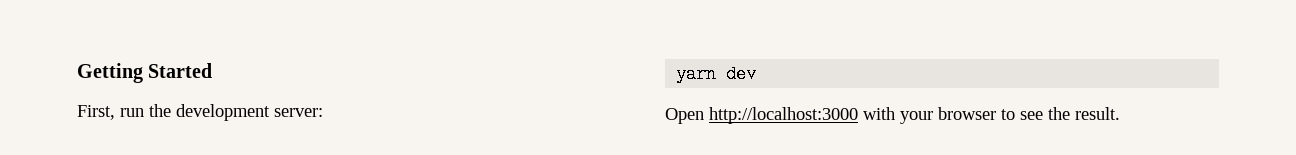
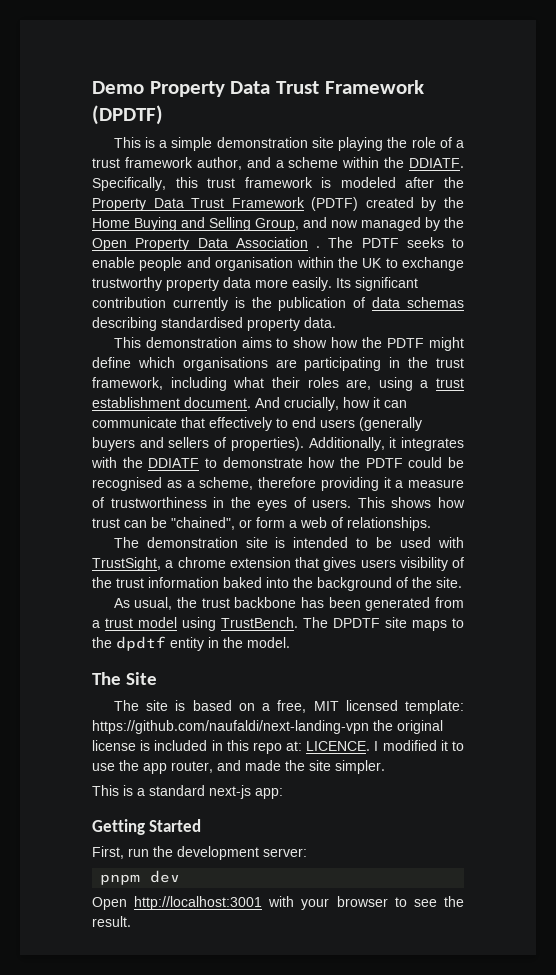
(77, 73) none -> [92,80,424,97] [92,105,163,125] [113,137,464,151] [92,157,464,170] [92,177,464,191] [92,197,464,211] [92,217,464,231] [92,237,464,251] [92,257,464,271] [92,277,418,291] [92,297,464,311] [92,317,336,331] [113,337,464,351] [92,357,464,371] [92,377,464,391] [92,397,407,411] [92,417,422,431] [92,437,464,451] [91,457,465,468] [92,477,464,491] [92,497,465,511] [92,517,431,531] [113,537,464,548] [92,557,464,571] [92,577,462,591] [113,597,464,611] [92,617,464,631] [92,636,290,651] [92,672,157,685] [113,700,464,714] [92,720,443,734] [92,740,465,754] [92,760,385,774] [92,785,283,799] Demo Property Data Trust Framework (DPDTF) // This is a simple demonstration site playing the role of a trust framework author, and a scheme within the DDIATF. Specifically, this trust framework is modeled after the Property Data Trust Framework (PDTF) created by the Home Buying and Selling Group, and now managed by the Open Property Data Association . The PDTF seeks to enable people and organisation within the UK to exchange trustworthy property data more easily. Its significant contribution currently is the publication of data schemas describing standardised property data. // This demonstration aims to show how the PDTF might define which organisations are participating in the trust framework, including what their roles are, using a trust establishment document. And crucially, how it can communicate that effectively to end users (generally buyers and sellers of properties). Additionally, it integrates with the DDIATF to demonstrate how the PDTF could be recognised as a scheme, therefore providing it a measure of trustworthiness in the eyes of users. This shows how trust can be "chained", or form a web of relationships. // The demonstration site is intended to be used with TrustSight, a chrome extension that gives users visibility of the trust information baked into the background of the site. // As usual, the trust backbone has been generated from a trust model using TrustBench. The DPDTF site maps to the dpdtf entity in the model. // The Site // The site is based on a free, MIT licensed template: https://github.com/naufaldi/next-landing-vpn the original license is included in this repo at: LICENCE. I modified it to use the app router, and made the site simpler. // This is a standard next-js app: //
[676,65,717,83] yarn -> [100,874,141,885] pnpm
[709,107,858,124] http://localhost:3000 -> [134,896,263,910] http://localhost:3001

